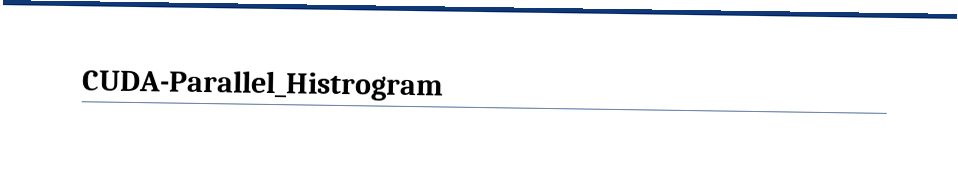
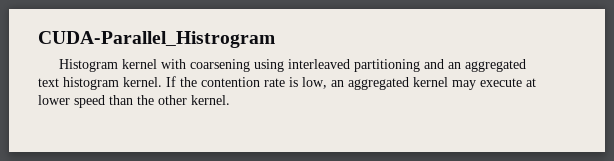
(444, 85) none -> [59,59,527,72] [38,76,536,90] [38,95,230,108] // Histogram kernel with coarsening using interleaved partitioning and an aggregated text histogram kernel. If the contention rate is low, an aggregated kernel may execute at lower speed than the other kernel.

